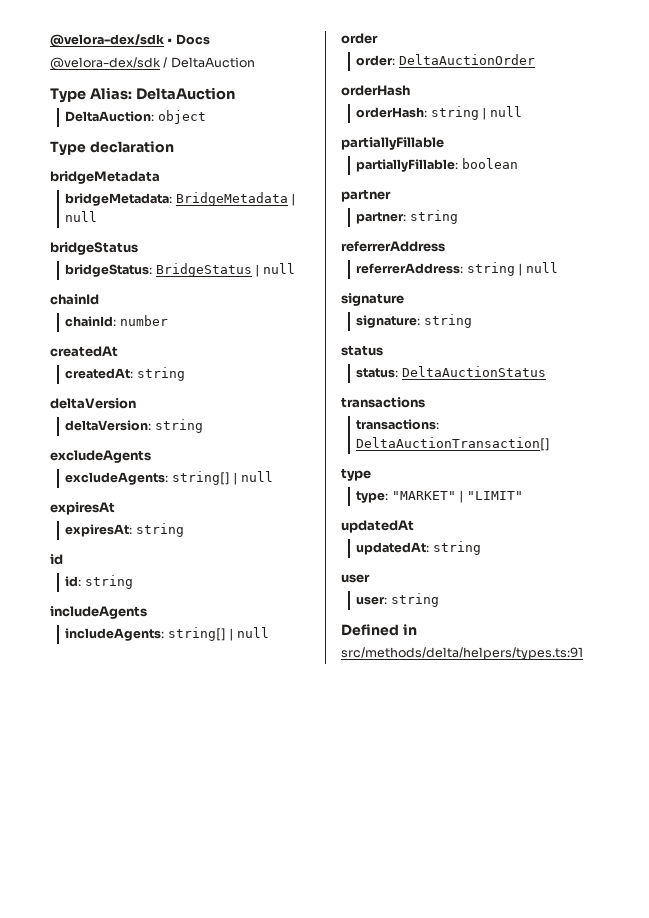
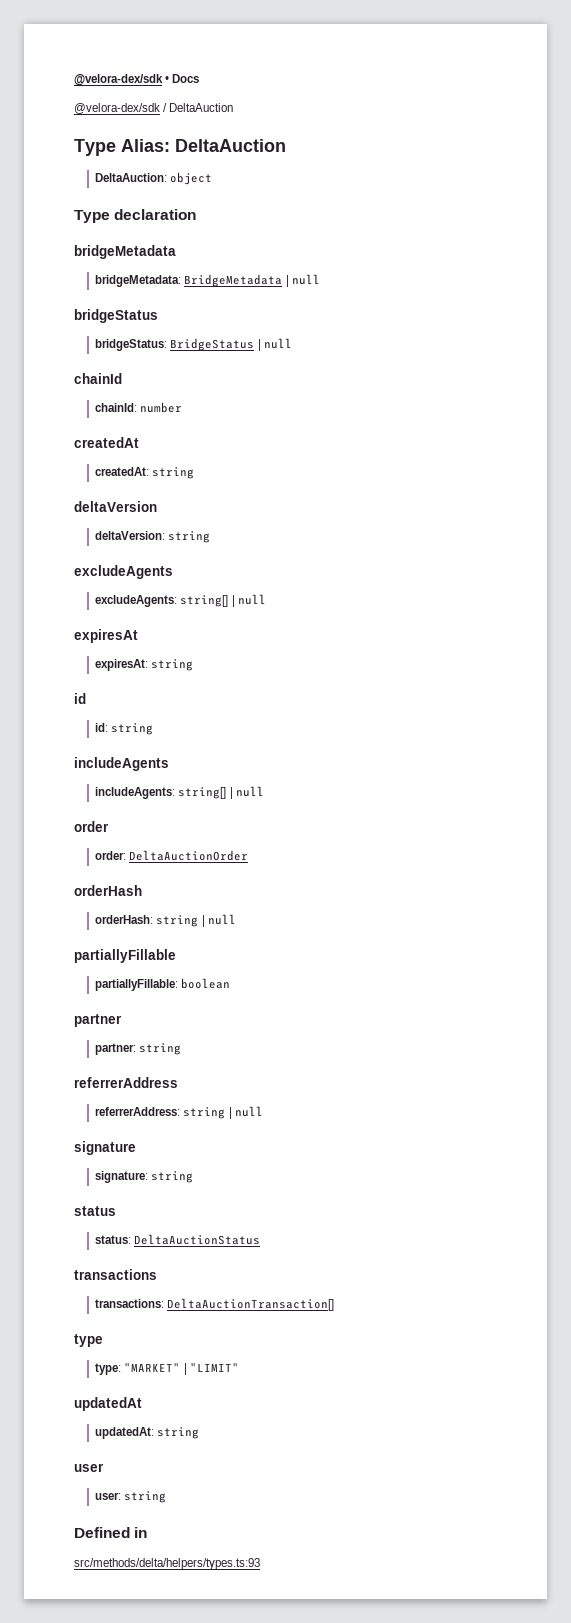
[341,647,583,660] src/methods/delta/helpers/types.ts:91 -> [74,1558,260,1570] src/methods/delta/helpers/types.ts:93

